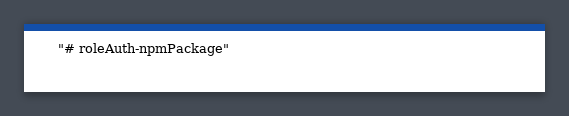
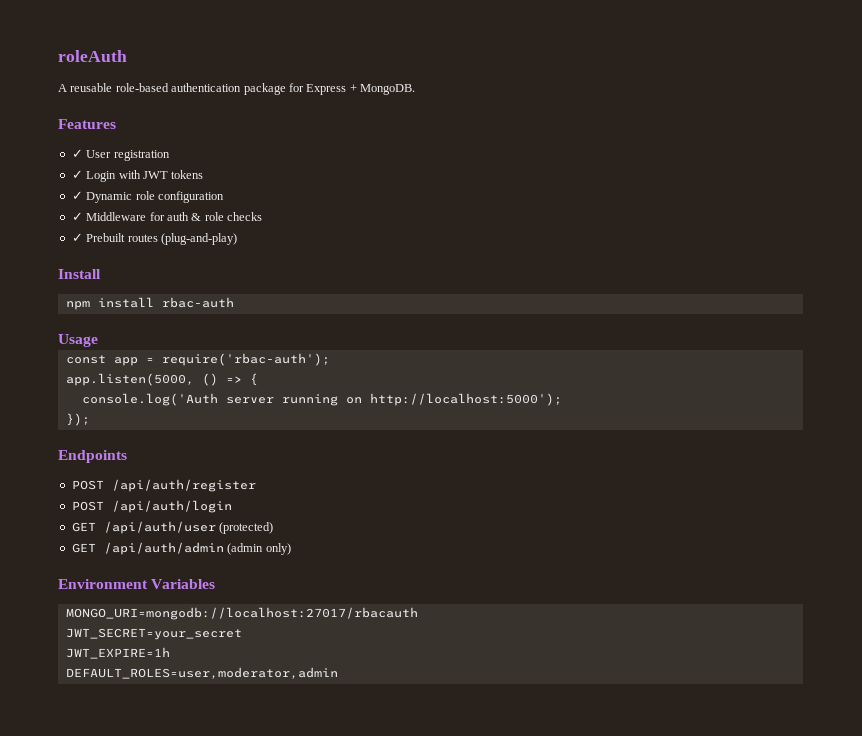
[58,43,229,56] "# roleAuth-npmPackage" -> [58,50,127,62] [58,83,415,95] [58,119,116,129] [71,149,170,161] [71,170,204,182] [71,191,224,203] [71,212,262,221] [71,233,237,245] [58,269,101,279] [65,297,234,310] [58,334,98,347] [65,353,330,366] [65,373,258,386] [81,393,562,406] [65,413,90,426] [58,450,127,463] [71,479,256,492] [71,500,232,513] [71,521,274,534] [71,542,291,555] [58,579,216,589] [65,607,418,620] [65,628,242,640] [65,647,170,659] [65,667,338,679] roleAuth // A reusable role-based authentication package for Express + MongoDB. // Features // ✓ User registration // ✓ Login with JWT tokens // ✓ Dynamic role configuration // ✓ Middleware for auth & role checks // ✓ Prebuilt routes (plug-and-play) // Install // npm install rbac-auth // Usage // const app = require('rbac-auth'); // app.listen(5000, () => { // console.log('Auth server running on http://localhost:5000'); // }); // Endpoints // POST /api/auth/register // POST /api/auth/login // GET /api/auth/user (protected) // GET /api/auth/admin (admin only) // Environment Variables // MONGO_URI=mongodb://localhost:27017/rbacauth // JWT_SECRET=your_secret // JWT_EXPIRE=1h // DEFAULT_ROLES=user,moderator,admin

